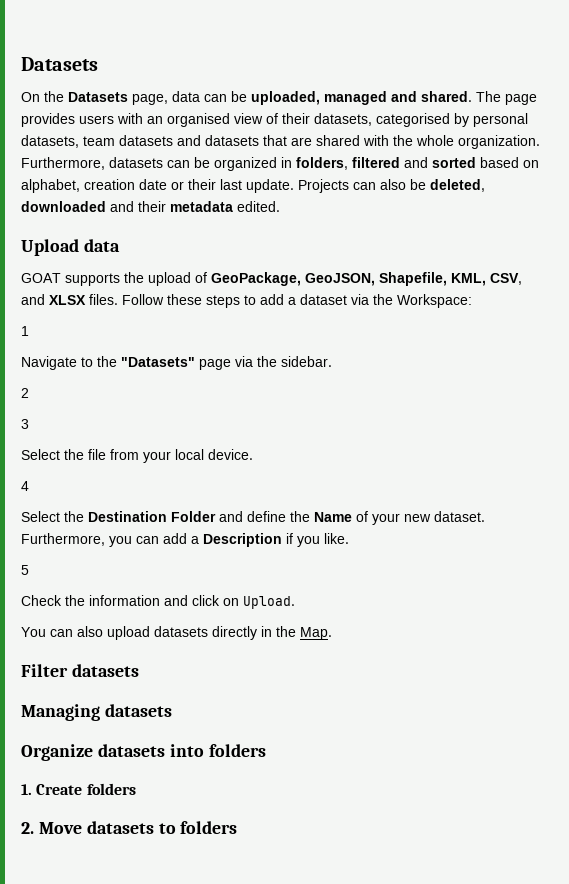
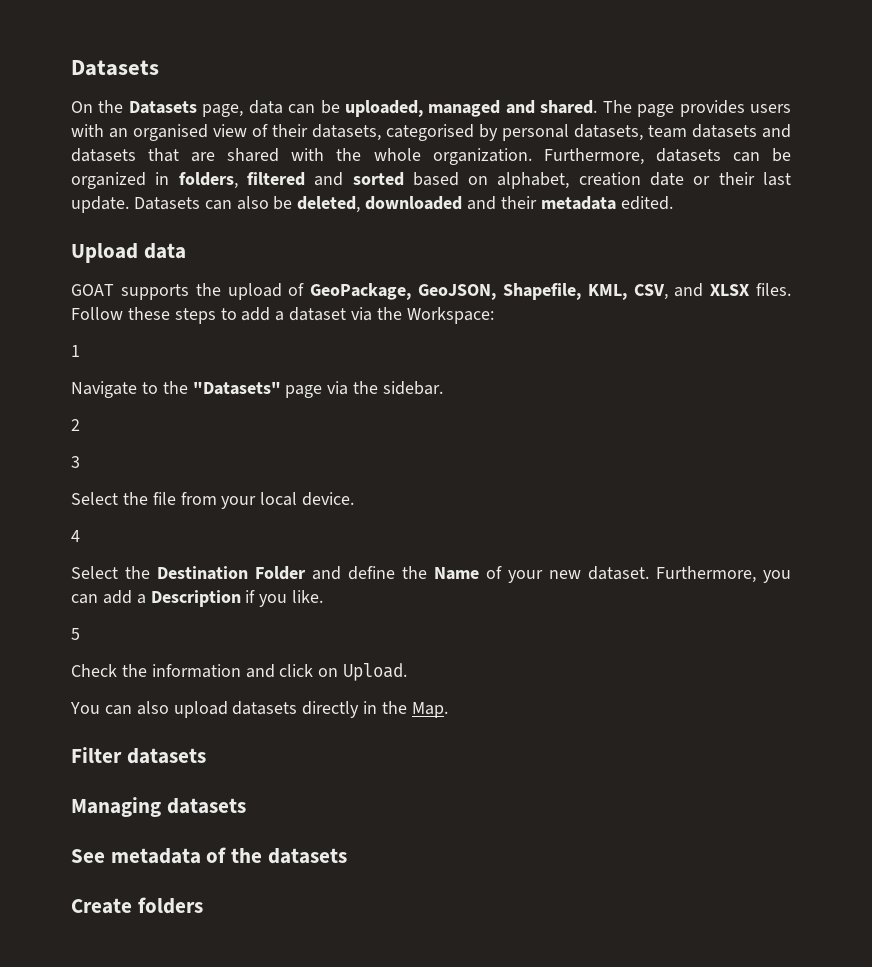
[298,179,349,193] Projects -> [133,197,200,210] Datasets
[21,744,266,761] [21,783,136,795] [21,821,176,834] Organize datasets into folders // 1. Create folders // 2. Move datasets to -> [71,847,347,864] [71,898,132,914] See metadata of the datasets // Create

